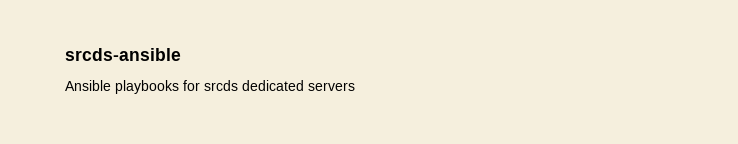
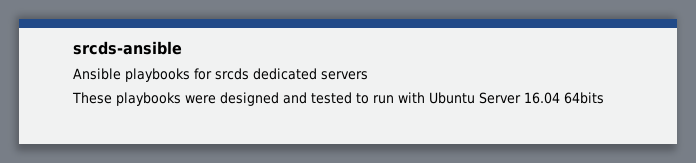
(355, 86) none -> [72,92,604,106] // These playbooks were designed and tested to run with Ubuntu Server 16.04 64bits

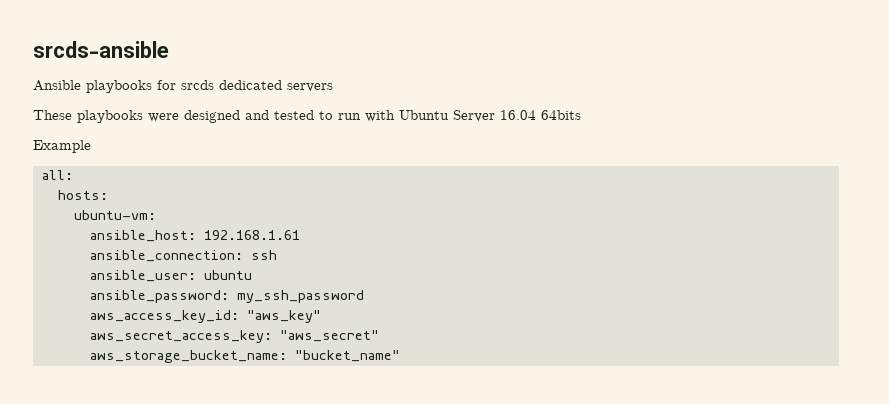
(604, 98) none -> [33,140,91,153] [41,170,73,180] [57,190,108,200] [73,210,156,220] [89,230,300,242] [89,250,277,262] [89,270,252,282] [89,290,364,303] [89,310,321,323] [89,330,379,343] [89,350,400,363] // Example // all: // hosts: // ubuntu-vm: // ansible_host: 192.168.1.61 // ansible_connection: ssh // ansible_user: ubuntu // ansible_password: my_ssh_password // aws_access_key_id: "aws_key" // aws_secret_access_key: "aws_secret" // aws_storage_bucket_name: "bucket_name"

